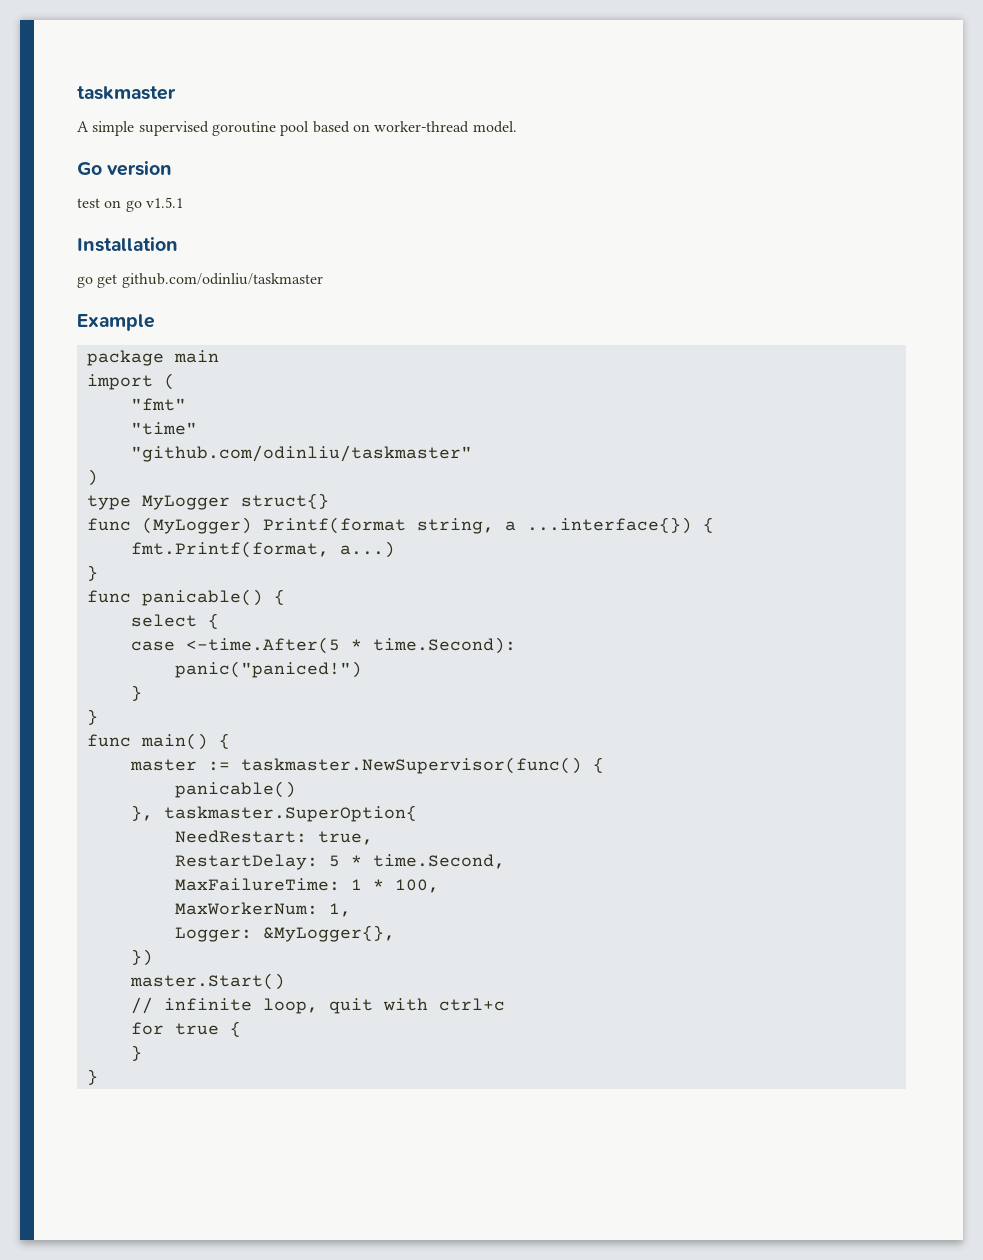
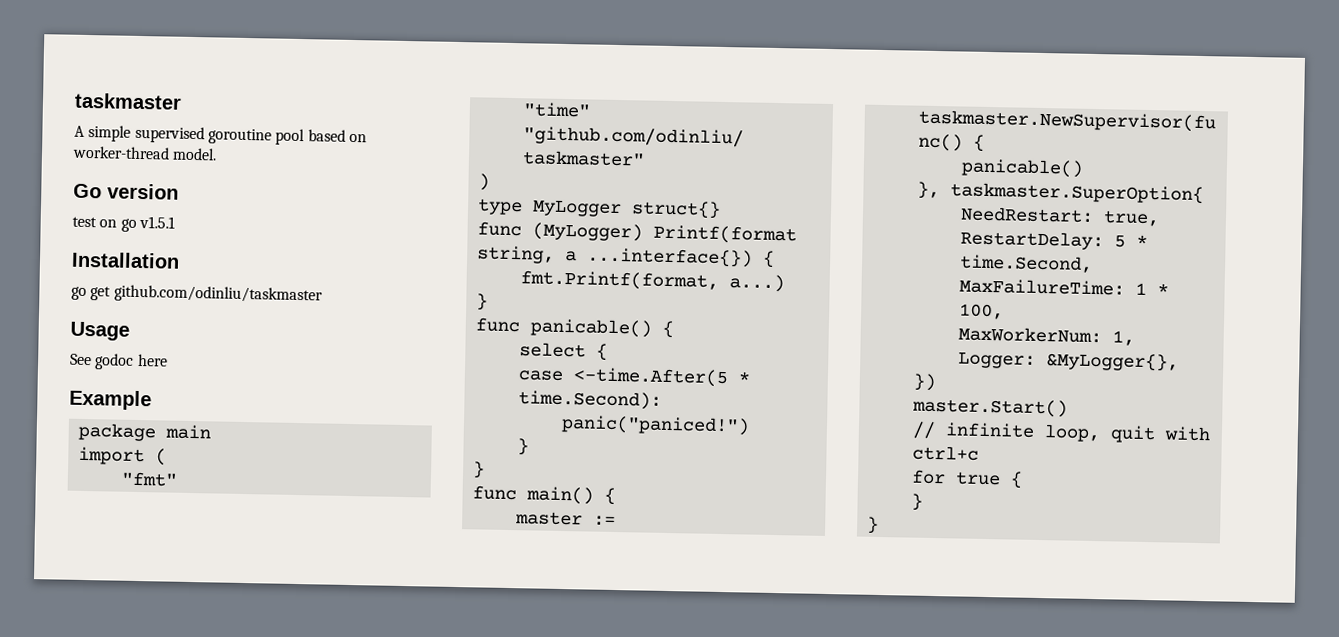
(323, 280) none -> [70,321,130,341] [70,353,168,370] // Usage // See godoc here

